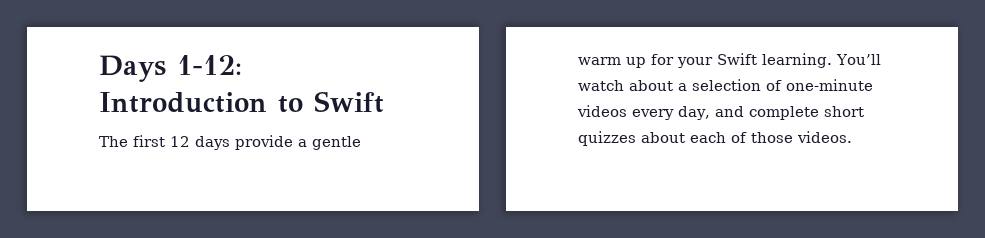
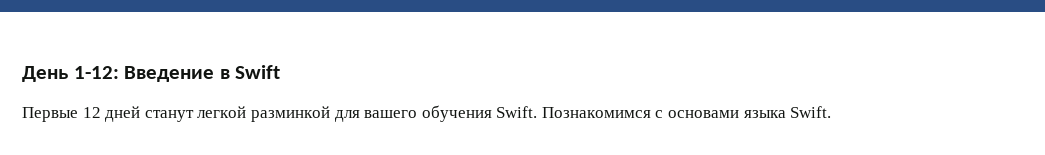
[99,55,242,82] [99,91,384,113] [99,135,361,150] [578,53,881,68] [578,79,873,91] [577,105,864,120] [578,131,852,146] Days 1-12: Introduction to Swift // The first 12 days provide a gentle warm up for your Swift learning. You’ll watch about a selection of one-minute videos every day, and complete short quizzes about each of those videos. -> [22,65,281,82] [22,105,832,122] День 1-12: Введение в Swift // Первые 12 дней станут легкой разминкой для вашего обучения Swift. Познакомимся с основами языка Swift.

